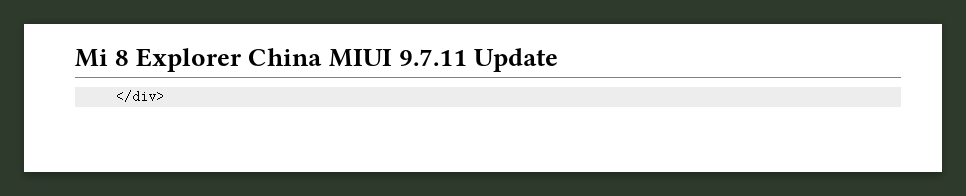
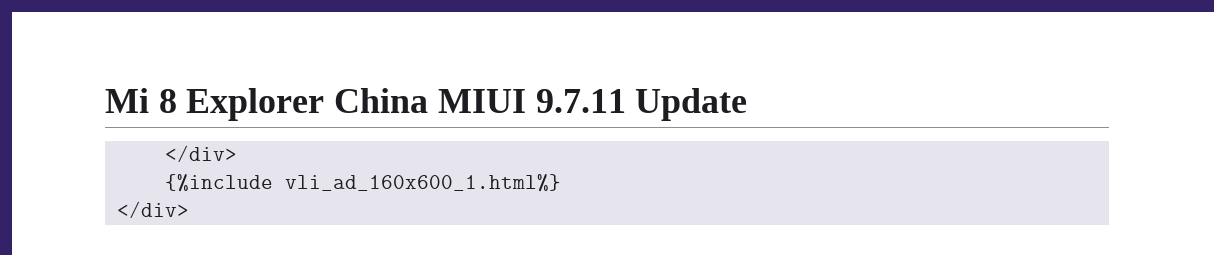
(164, 96) none -> [165,174,561,192] [117,201,189,218] // {%include vli_ad_160x600_1.html%} // </div>

